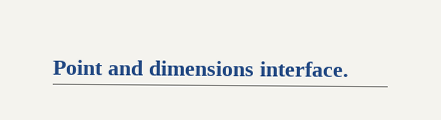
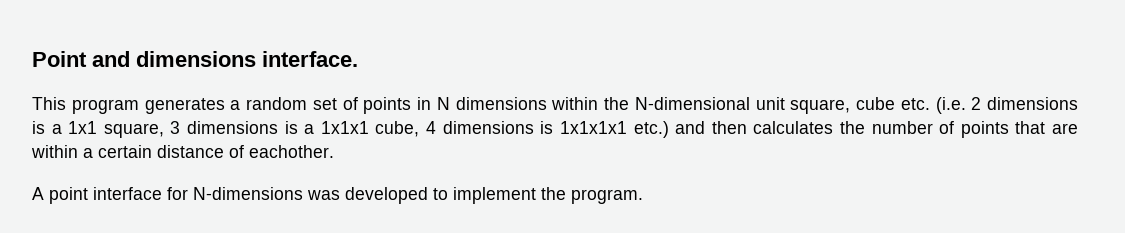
(349, 69) none -> [32,97,1078,114] [32,121,1078,138] [31,145,334,158] [32,187,643,204] // This program generates a random set of points in N dimensions within the N-dimensional unit square, cube etc. (i.e. 2 dimensions is a 1x1 square, 3 dimensions is a 1x1x1 cube, 4 dimensions is 1x1x1x1 etc.) and then calculates the number of points that are within a certain distance of eachother. // A point interface for N-dimensions was developed to implement the program.

